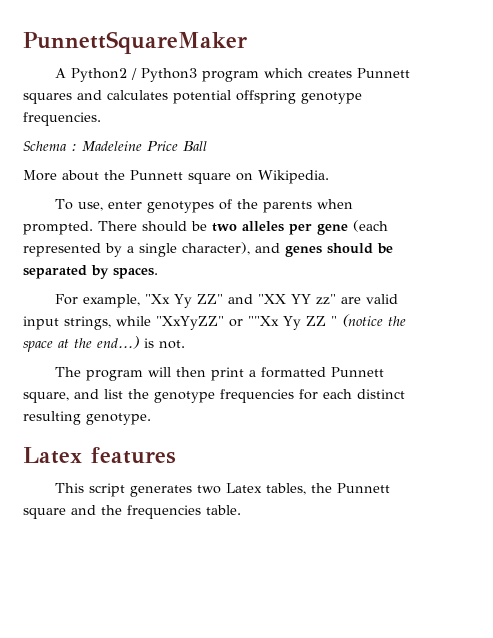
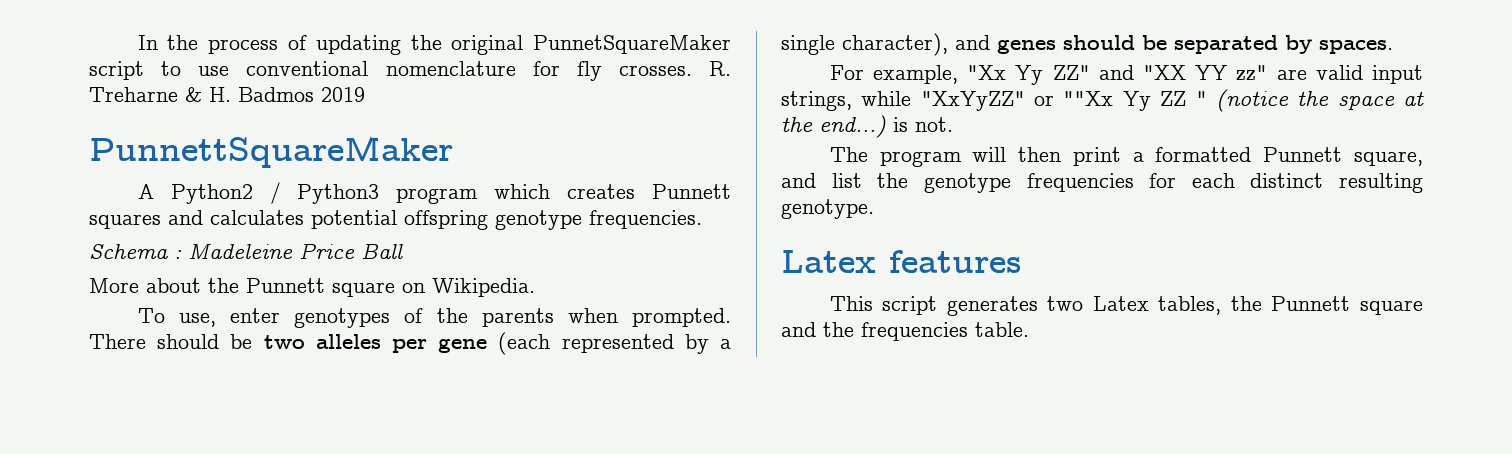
(23, 42) none -> [137,35,731,55] [89,61,731,81] [89,87,365,102] In the process of updating the original PunnetSquareMaker script to use conventional nomenclature for fly crosses. R. Treharne & H. Badmos 2019 //

